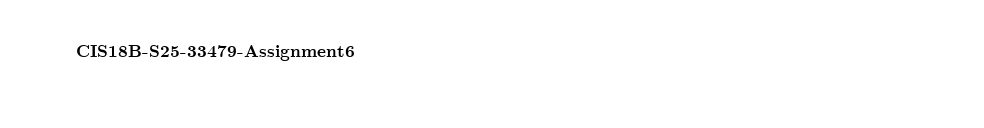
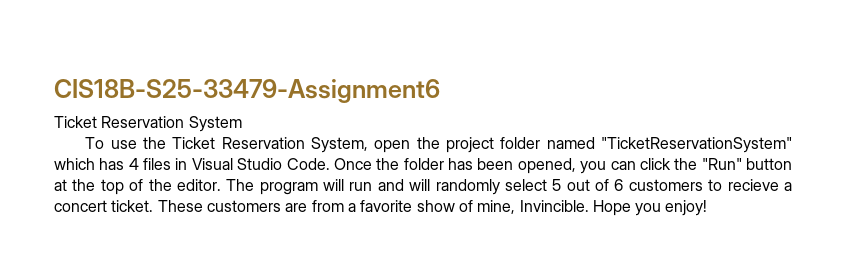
(355, 53) none -> [54,116,242,132] [85,137,792,153] [54,158,792,174] [54,179,793,195] [54,200,708,216] // Ticket Reservation System // To use the Ticket Reservation System, open the project folder named "TicketReservationSystem" which has 4 files in Visual Studio Code. Once the folder has been opened, you can click the "Run" button at the top of the editor. The program will run and will randomly select 5 out of 6 customers to recieve a concert ticket. These customers are from a favorite show of mine, Invincible. Hope you enjoy!

